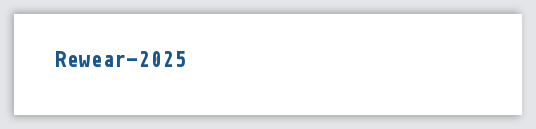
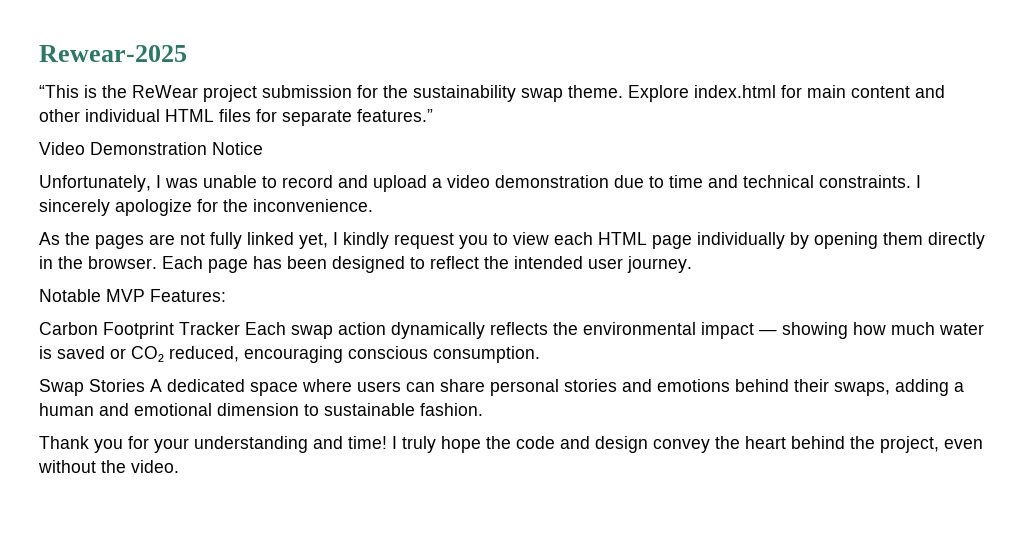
(186, 59) none -> [39,85,945,102] [39,109,433,126] [39,142,263,155] [39,175,921,192] [39,199,373,216] [39,232,985,249] [39,256,692,273] [39,289,226,302] [39,322,984,339] [39,346,540,363] [39,379,964,396] [39,403,483,416] [39,436,983,453] [38,460,179,473] // “This is the ReWear project submission for the sustainability swap theme. Explore index.html for main content and other individual HTML files for separate features.” // Video Demonstration Notice // Unfortunately, I was unable to record and upload a video demonstration due to time and technical constraints. I sincerely apologize for the inconvenience. // As the pages are not fully linked yet, I kindly request you to view each HTML page individually by opening them directly in the browser. Each page has been designed to reflect the intended user journey. // Notable MVP Features: // Carbon Footprint Tracker Each swap action dynamically reflects the environmental impact — showing how much water is saved or CO₂ reduced, encouraging conscious consumption. // Swap Stories A dedicated space where users can share personal stories and emotions behind their swaps, adding a human and emotional dimension to sustainable fashion. // Thank you for your understanding and time! I truly hope the code and design convey the heart behind the project, even without the video.

